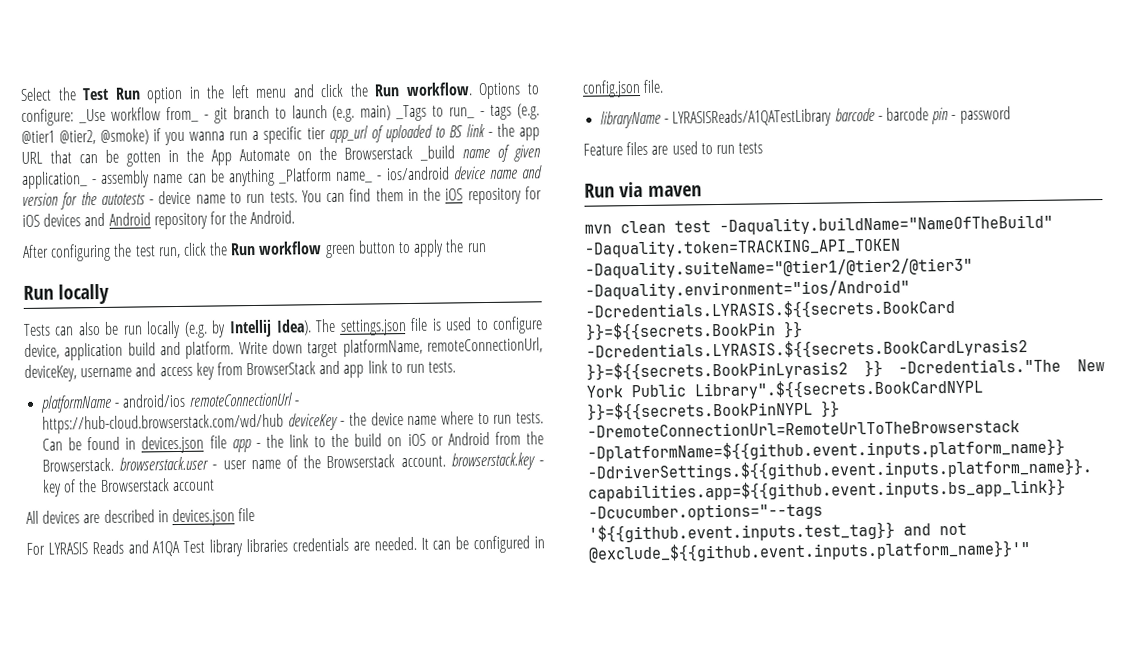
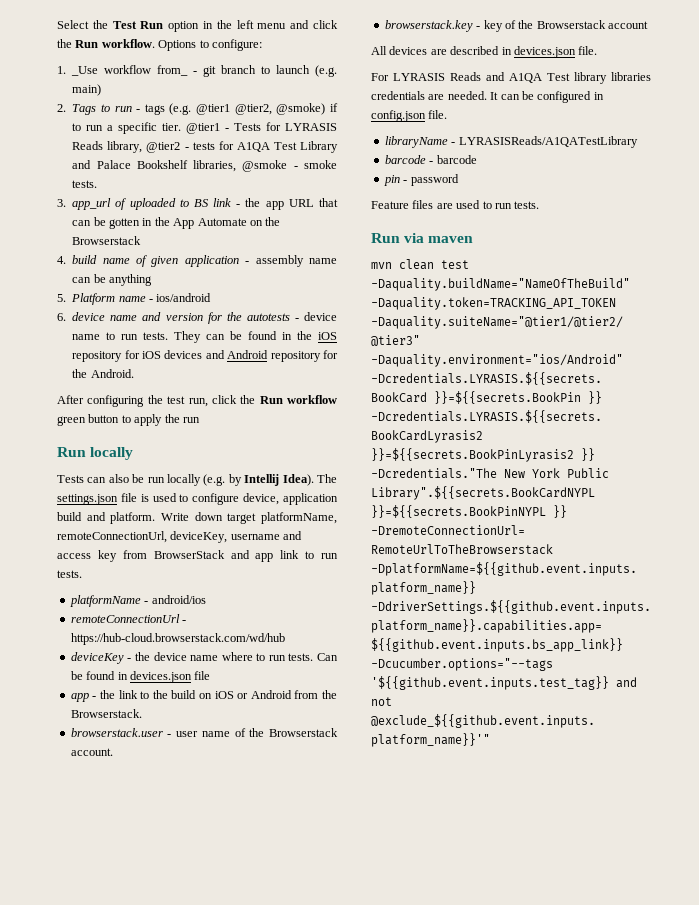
(74, 117) none -> [57,66,66,74] // 1.
[395,104,476,122] _Tags to run_ -> [57,104,132,115] // 2. Tags to run
[164,131,226,146] you wanna -> [72,123,82,131] to
[306,127,326,140] tier -> [162,122,337,134] [72,141,338,153] [72,160,337,172] [72,180,98,188] [57,199,66,207] tier. @tier1 - Tests for LYRASIS Reads library, @tier2 - tests for A1QA Test Library and Palace Bookshelf libraries, @smoke - smoke tests. // 3.
[419,145,455,161] _build -> [57,255,98,264] // 4. build
[21,171,88,189] application_ -> [184,255,239,267] application
[277,167,374,184] _Platform name_ -> [57,293,146,305] // 5. Platform name
(450, 173) none -> [57,313,66,321] // 6.
[301,188,404,203] You can find them -> [174,331,278,343] They can be found
(187, 400) none -> (206, 599) //
(285, 423) none -> (285, 639) //
(227, 442) none -> (211, 675) //
(115, 464) none -> (142, 713) //
(446, 461) none -> (113, 752) //
[238,508,256,522] file -> [578,46,598,55] file.
(833, 118) none -> (638, 142) //
(929, 114) none -> (477, 159) //
[738,142,764,154] tests -> [514,201,540,209] tests.

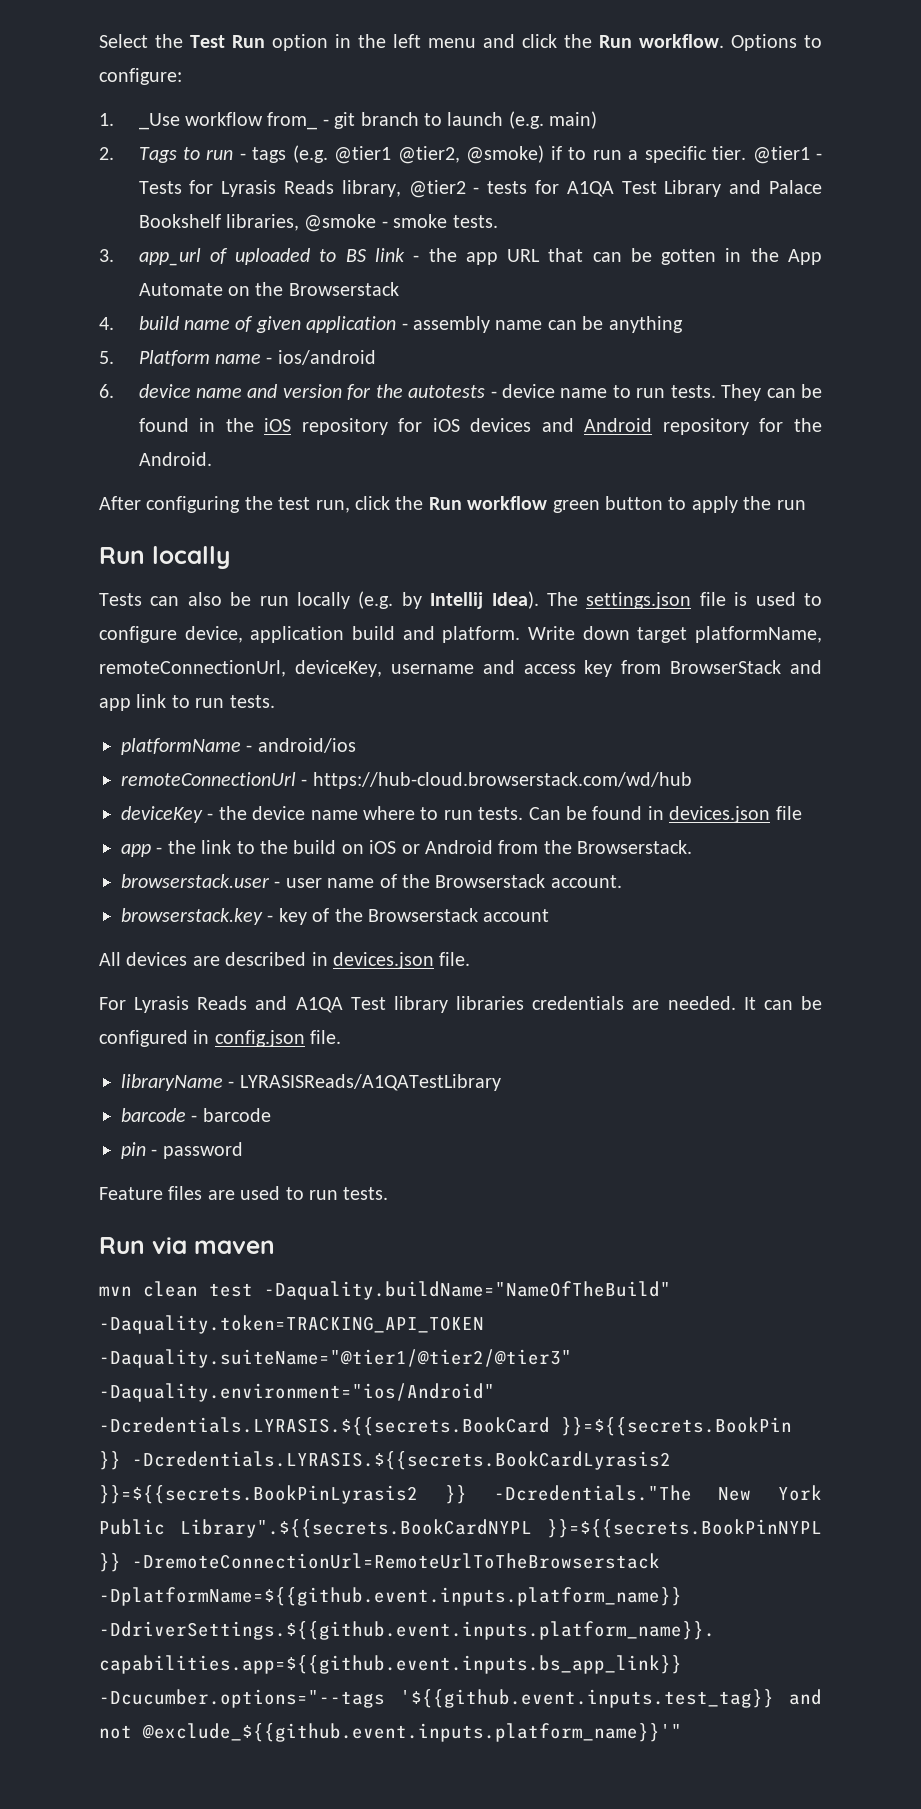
[285,123,337,131] LYRASIS -> [221,180,277,197] Lyrasis
[393,73,445,81] LYRASIS -> [134,996,190,1013] Lyrasis

